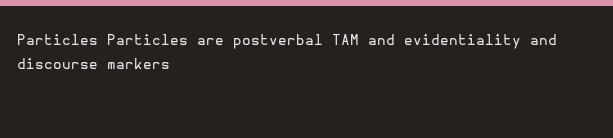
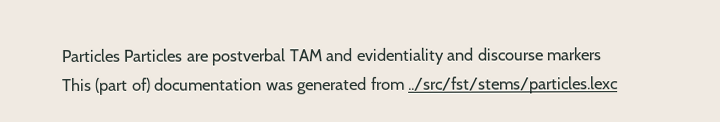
(170, 63) none -> [62,76,620,95] // This (part of) documentation was generated from ../src/fst/stems/particles.lexc

